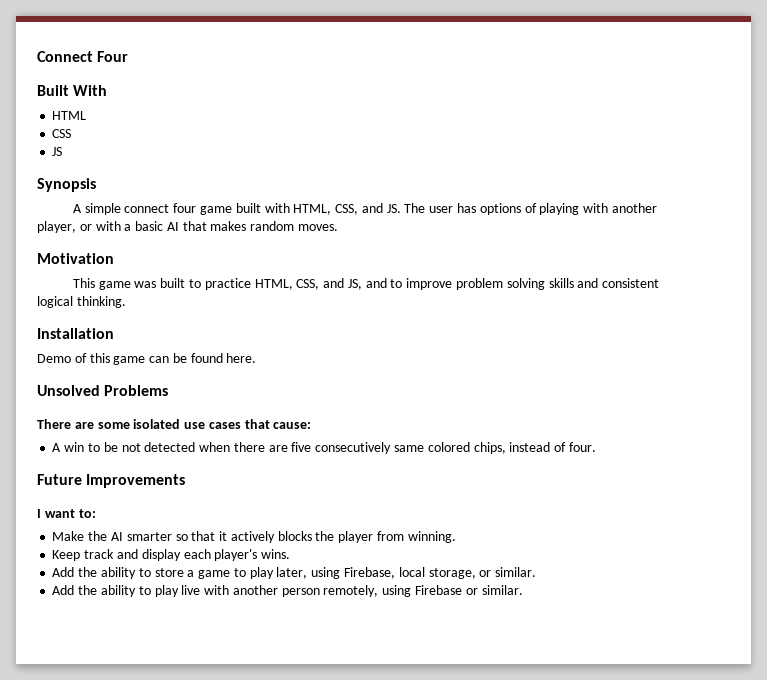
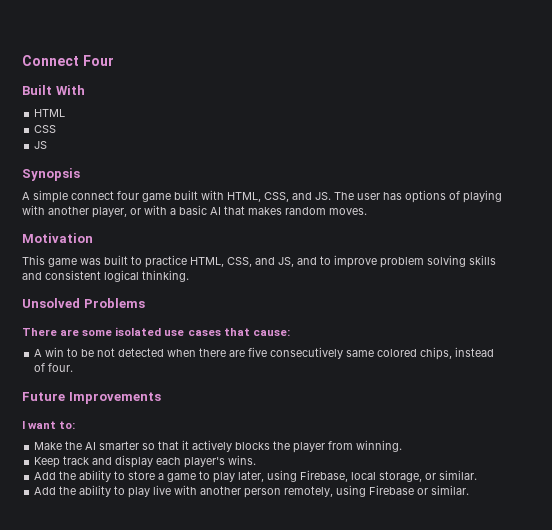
[37,328,114,339] [37,353,257,365] // Installation // Demo of this game can be found here. -> (189, 276) none

